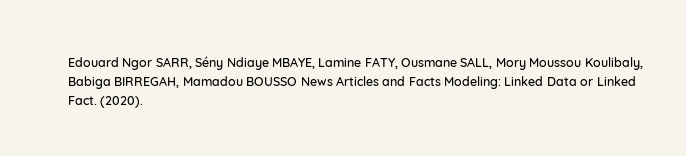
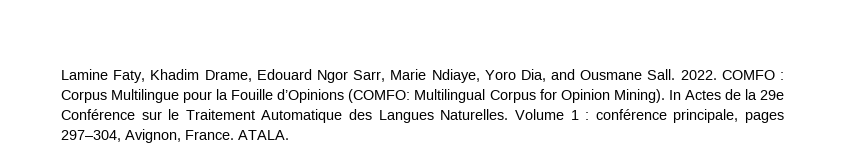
[68,56,643,70] [68,76,636,89] [68,96,144,108] Edouard Ngor SARR, Sény Ndiaye MBAYE, Lamine FATY, Ousmane SALL, Mory Moussou Koulibaly, Babiga BIRREGAH, Mamadou BOUSSO News Articles and Facts Modeling: Linked Data or Linked Fact. (2020). -> [61,69,784,83] [61,89,784,103] [61,109,785,123] [61,129,289,143] Lamine Faty, Khadim Drame, Edouard Ngor Sarr, Marie Ndiaye, Yoro Dia, and Ousmane Sall. 2022. COMFO : Corpus Multilingue pour la Fouille d’Opinions (COMFO: Multilingual Corpus for Opinion Mining). In Actes de la 29e Conférence sur le Traitement Automatique des Langues Naturelles. Volume 1 : conférence principale, pages 297–304, Avignon, France. ATALA.

